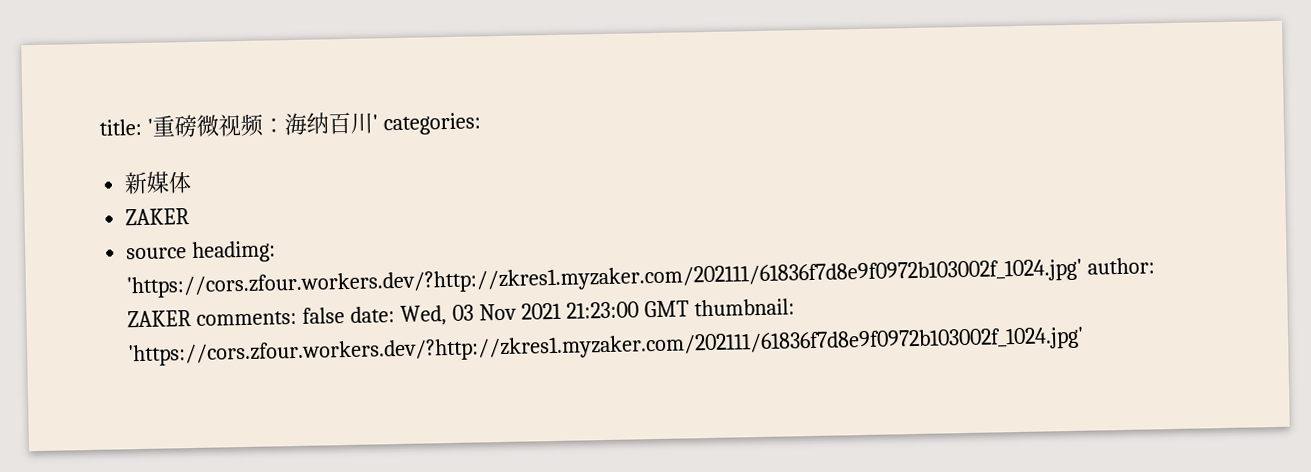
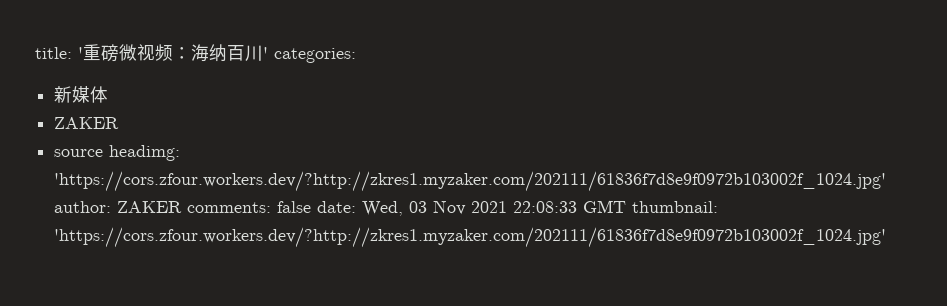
[565,301,639,319] 21:23:00 -> [513,201,578,213] 22:08:33

